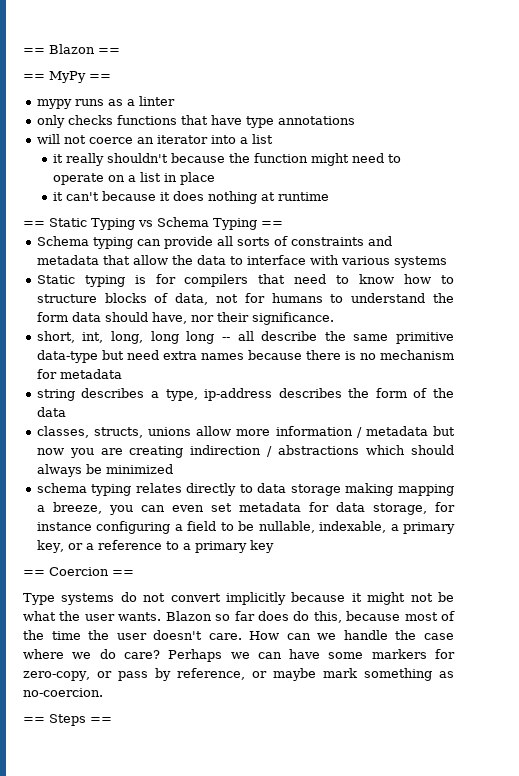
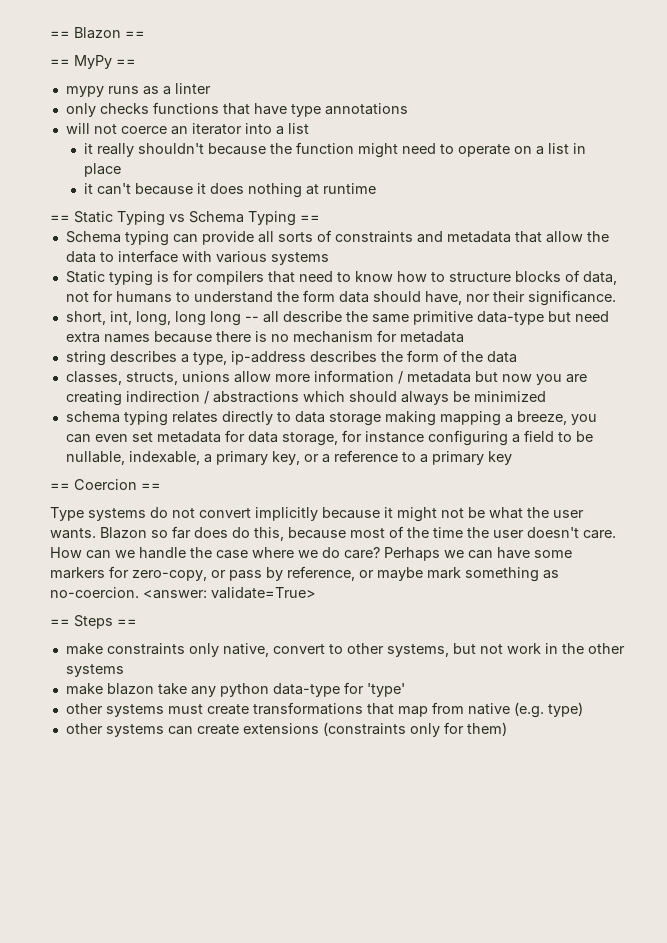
(103, 692) none -> [143,587,316,599] <answer: validate=True>
(112, 720) none -> [65,643,625,657] [65,664,124,677] [65,682,405,697] [65,702,583,718] [65,722,507,737] // make constraints only native, convert to other systems, but not work in the other systems // make blazon take any python data-type for 'type' // other systems must create transformations that map from native (e.g. type) // other systems can create extensions (constraints only for them)

